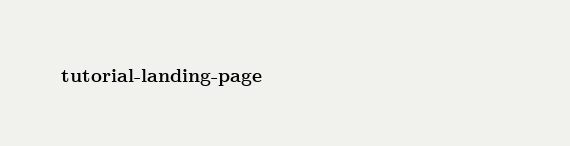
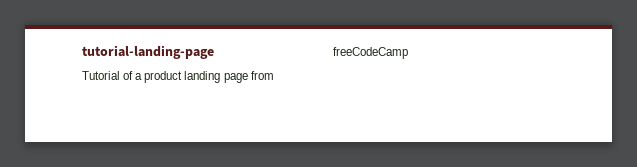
(262, 77) none -> [82,71,274,83] [333,47,408,59] // Tutorial of a product landing page from freeCodeCamp

